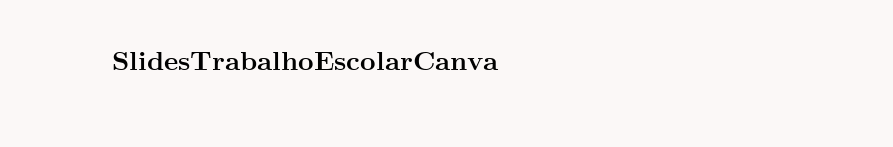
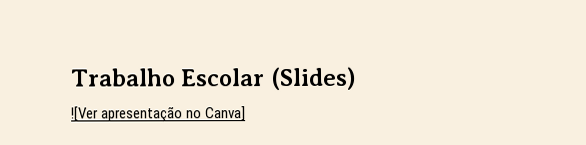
[112,52,499,70] SlidesTrabalhoEscolarCanva -> [70,66,357,91] [71,106,247,123] Trabalho Escolar (Slides) // ![Ver apresentação no Canva]

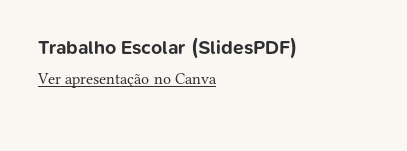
[269,66,357,91] [71,106,99,122] (Slides) // ![Ver -> [190,37,297,59] [37,73,61,84] (SlidesPDF) // Ver
[205,106,247,122] Canva] -> [174,73,217,84] Canva

